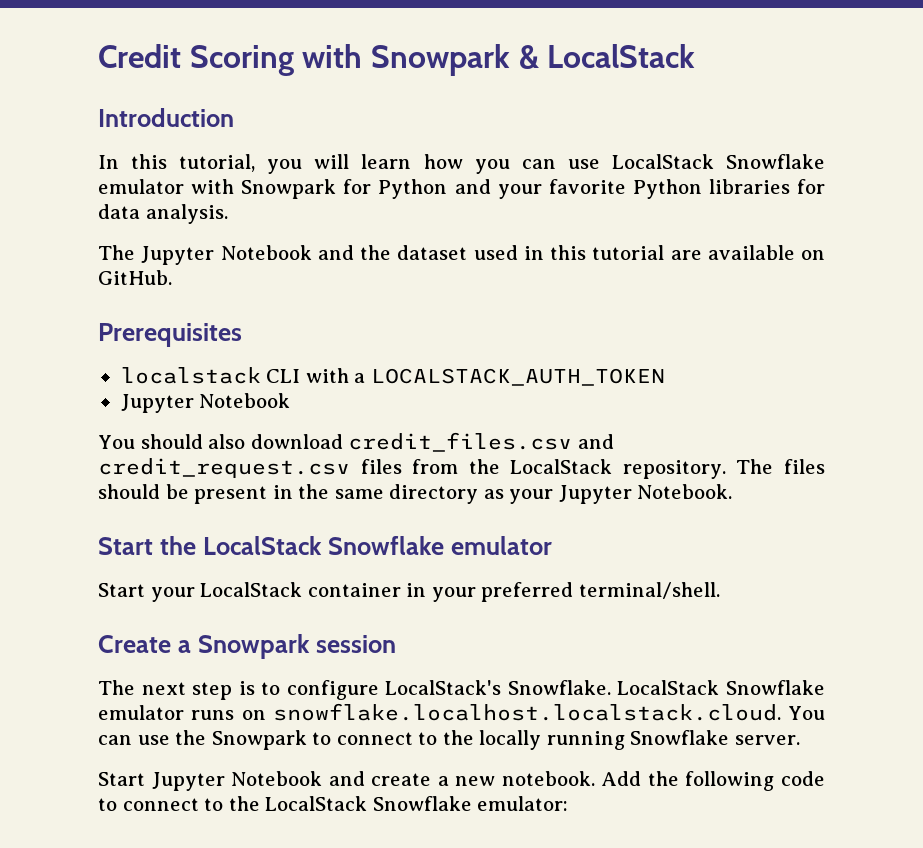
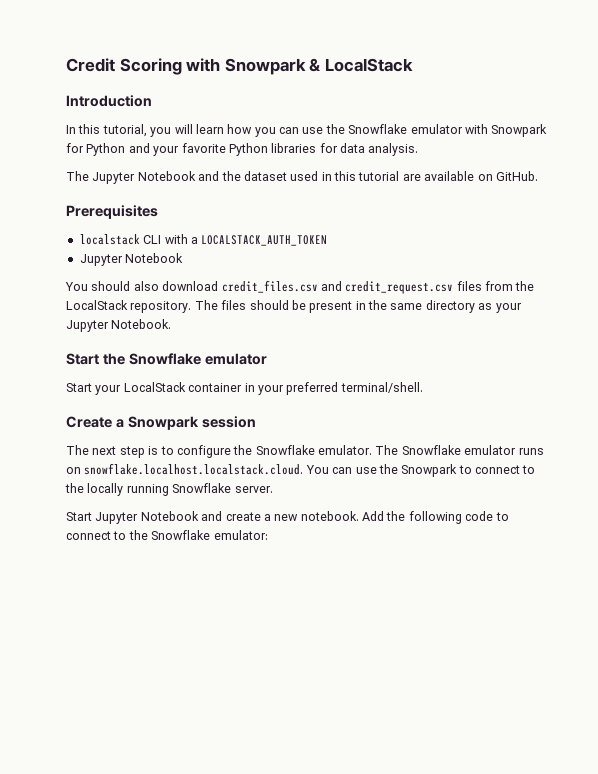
[611,154,714,169] LocalStack -> [325,124,345,134] the
[202,536,322,555] LocalStack -> (125, 359) none
[385,680,720,695] LocalStack's Snowflake. LocalStack -> [233,445,399,455] the Snowflake emulator. The
[265,796,368,811] LocalStack -> (148, 535) none

